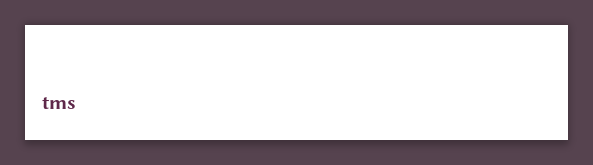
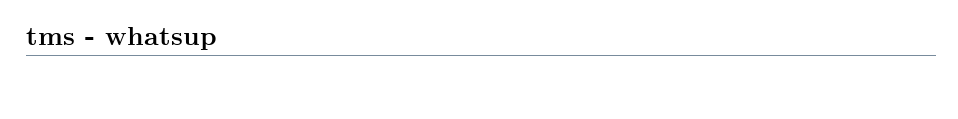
(76, 102) none -> [85,27,217,50] - whatsup

